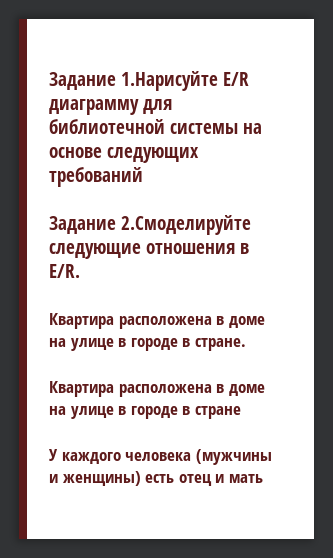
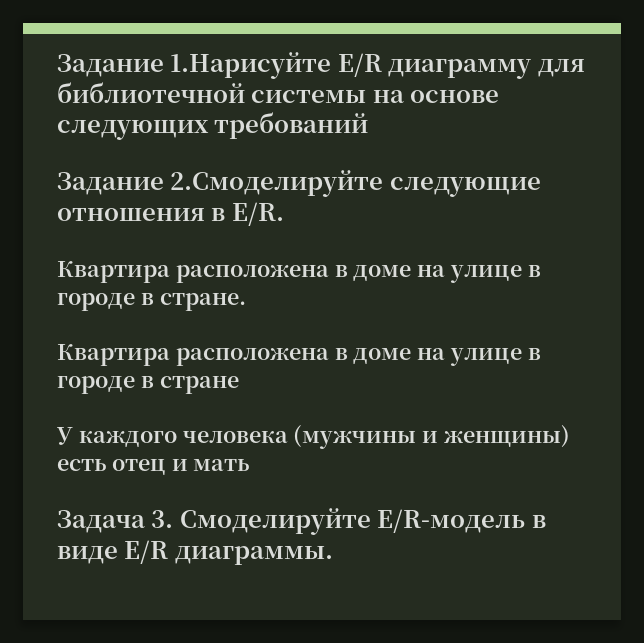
(263, 478) none -> [57,508,546,535] [57,540,333,565] // Задача 3. Смоделируйте E/R-модель в виде E/R диаграммы.

